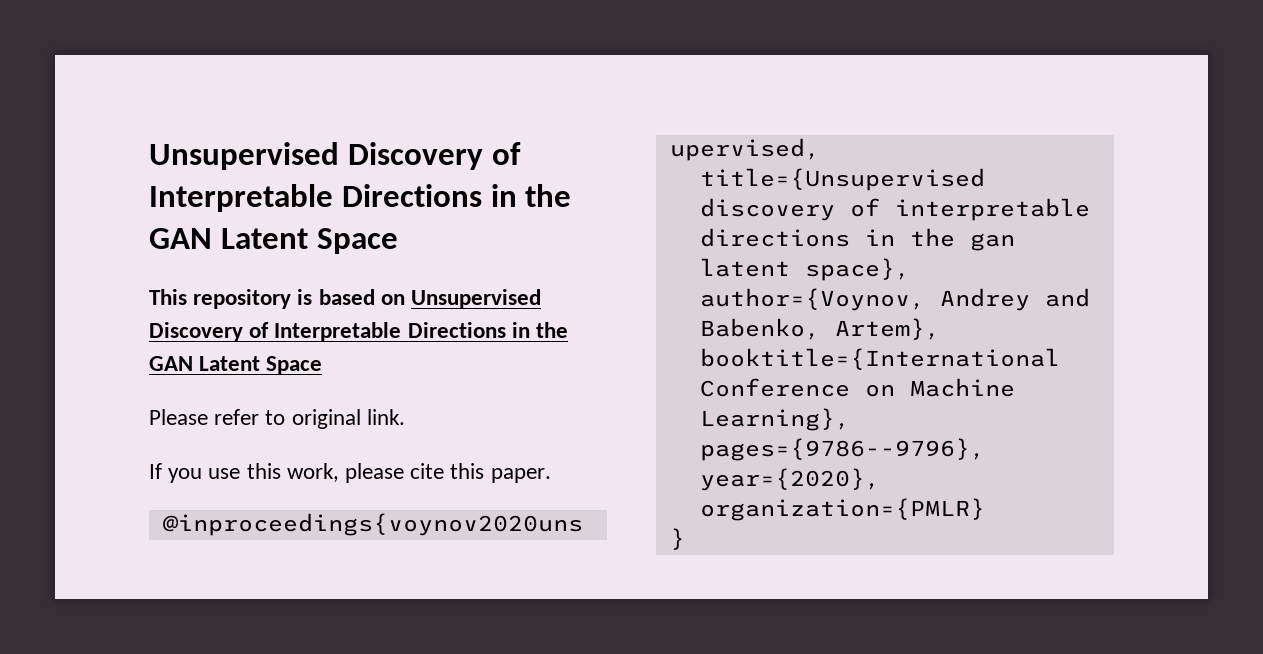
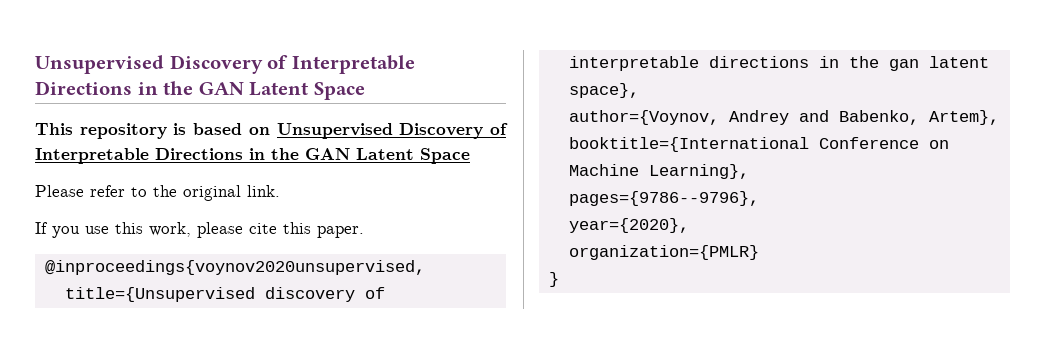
(286, 417) none -> [153,185,177,197] the

